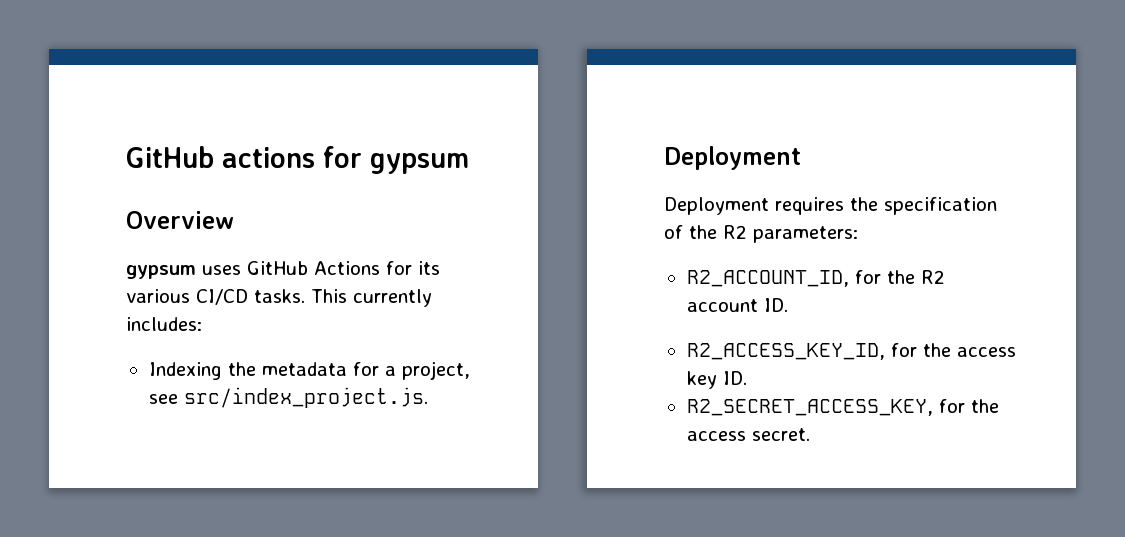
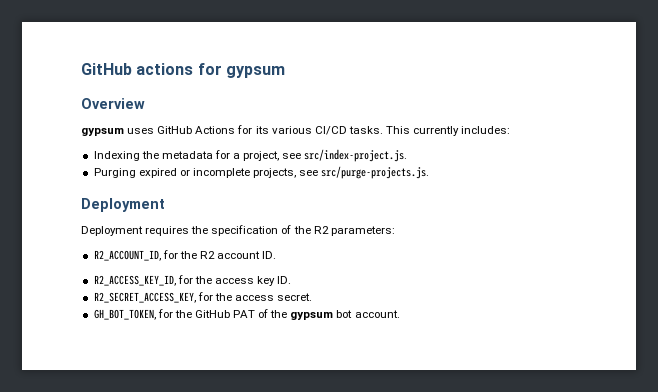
[183,387,428,408] src/index_project.js. -> [304,149,408,162] [93,166,430,179] src/index-project.js. // Purging expired or incomplete projects, see src/purge-projects.js.
(810, 434) none -> [93,309,400,320] // GH_BOT_TOKEN, for the GitHub PAT of the gypsum bot account.

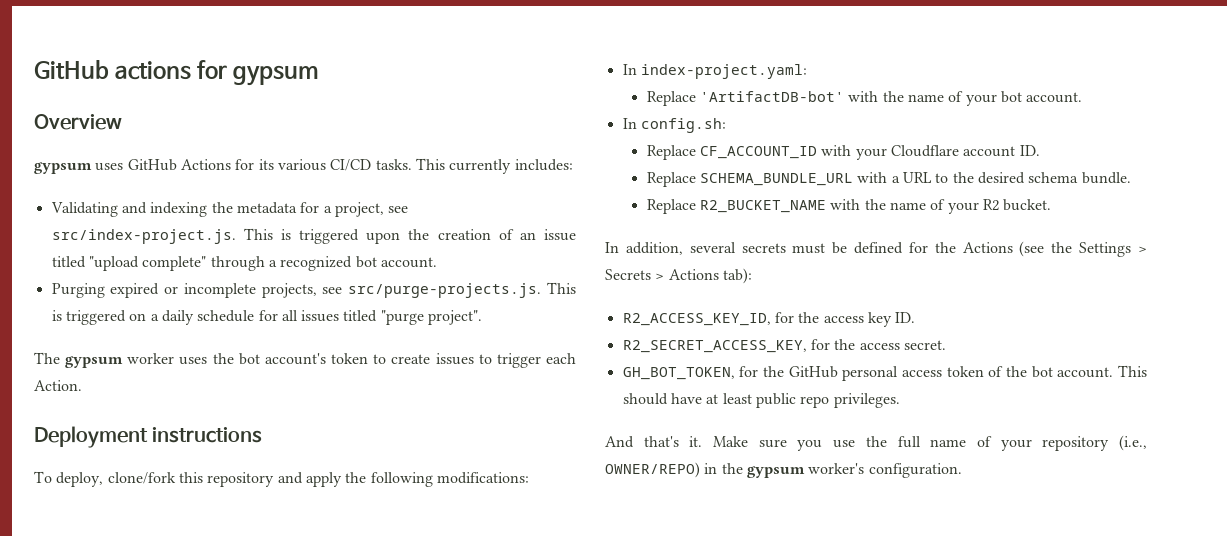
[93,151,140,161] Indexing -> [50,202,208,217] Validating and indexing
(408, 155) none -> [243,228,577,244] [51,256,437,271] This is triggered upon the creation of an issue titled "upload complete" through a recognized bot account.
[81,198,165,212] [81,225,395,236] [93,250,277,261] // Deployment // Deployment requires the specification of the R2 parameters: // R2_ACCOUNT_ID, for the R2 account ID. -> [547,282,576,294] [51,310,483,325] [34,352,576,368] [34,380,82,391] [34,426,263,448] [34,471,529,487] [622,64,807,79] [646,91,1083,106] [622,118,726,133] [646,145,1040,160] [646,172,1131,187] [646,199,1052,214] [605,241,1147,257] [605,268,752,284] This is triggered on a daily schedule for all issues titled "purge project". // The gypsum worker uses the bot account's token to create issues to trigger each Action. // Deployment instructions // To deploy, clone/fork this repository and apply the following modifications: // In index-project.yaml: // Replace 'ArtifactDB-bot' with the name of your bot account. // In config.sh: // Replace CF_ACCOUNT_ID with your Cloudflare account ID. // Replace SCHEMA_BUNDLE_URL with a URL to the desired schema bundle. // Replace R2_BUCKET_NAME with the name of your R2 bucket. // In addition, several secrets must be defined for the Actions (see the Settings > Secrets > Actions tab):
[233,309,400,320] PAT of the gypsum bot account. -> [842,365,1147,381] [622,393,900,408] [605,435,1147,451] [605,462,962,478] personal access token of the bot account. This should have at least public repo privileges. // And that's it. Make sure you use the full name of your repository (i.e., OWNER/REPO) in the gypsum worker's configuration.

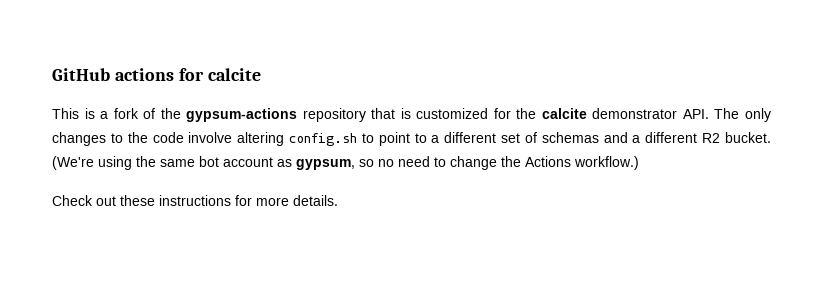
[233,65,320,86] [34,114,122,130] [34,158,573,174] [50,202,409,217] [51,228,577,244] [51,256,437,271] [51,282,576,298] [51,310,483,325] [34,352,576,368] [34,380,82,391] [34,426,263,448] [34,471,529,487] [622,64,807,79] [646,91,1083,106] [622,118,726,133] [646,145,1040,160] [646,172,1131,187] [646,199,1052,214] [605,241,1147,257] [605,268,752,284] [622,312,916,327] [622,339,946,353] [622,365,1147,381] [622,393,900,408] [605,435,1147,451] [605,462,962,478] gypsum // Overview // gypsum uses GitHub Actions for its various CI/CD tasks. This currently includes: // Validating and indexing the metadata for a project, see src/index-project.js. This is triggered upon the creation of an issue titled "upload complete" through a recognized bot account. // Purging expired or incomplete projects, see src/purge-projects.js. This is triggered on a daily schedule for all issues titled "purge project". // The gypsum worker uses the bot account's token to create issues to trigger each Action. // Deployment instructions // To deploy, clone/fork this repository and apply the following modifications: // In index-project.yaml: // Replace 'ArtifactDB-bot' with the name of your bot account. // In config.sh: // Replace CF_ACCOUNT_ID with your Cloudflare account ID. // Replace SCHEMA_BUNDLE_URL with a URL to the desired schema bundle. // Replace R2_BUCKET_NAME with the name of your R2 bucket. // In addition, several secrets must be defined for the Actions (see the Settings > Secrets > Actions tab): // R2_ACCESS_KEY_ID, for the access key ID. // R2_SECRET_ACCESS_KEY, for the access secret. // GH_BOT_TOKEN, for the GitHub personal access token of the bot account. This should have at least public repo privileges. // And that's it. Make sure you use the full name of your repository (i.e., OWNER/REPO) in the gypsum worker's configuration. -> [207,68,261,81] [52,108,771,122] [52,132,772,146] [52,156,639,170] [52,195,338,206] calcite // This is a fork of the gypsum-actions repository that is customized for the calcite demonstrator API. The only changes to the code involve altering config.sh to point to a different set of schemas and a different R2 bucket. (We're using the same bot account as gypsum, so no need to change the Actions workflow.) // Check out these instructions for more details.

